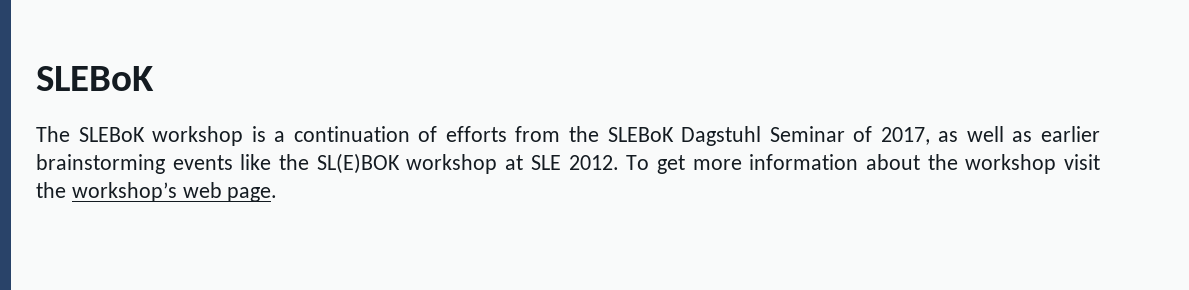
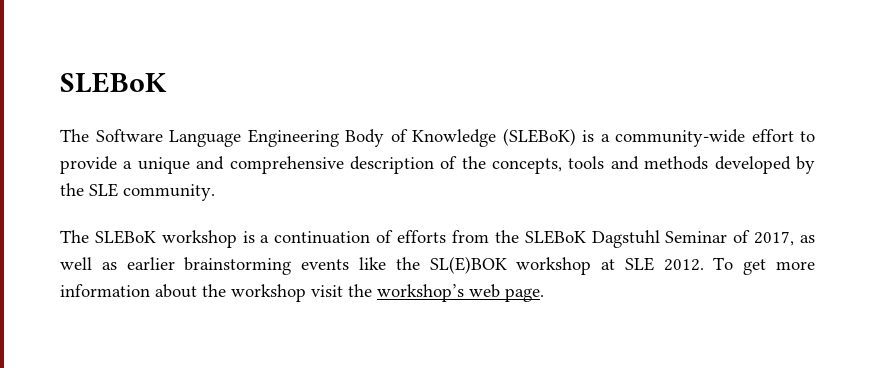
[36,66,154,91] SLEBoK -> [60,72,167,93] [60,128,815,147] [60,156,815,174] [60,183,215,201] SLEBoK // The Software Language Engineering Body of Knowledge (SLEBoK) is a community-wide effort to provide a unique and comprehensive description of the concepts, tools and methods developed by the SLE community.

